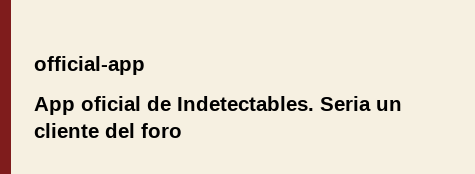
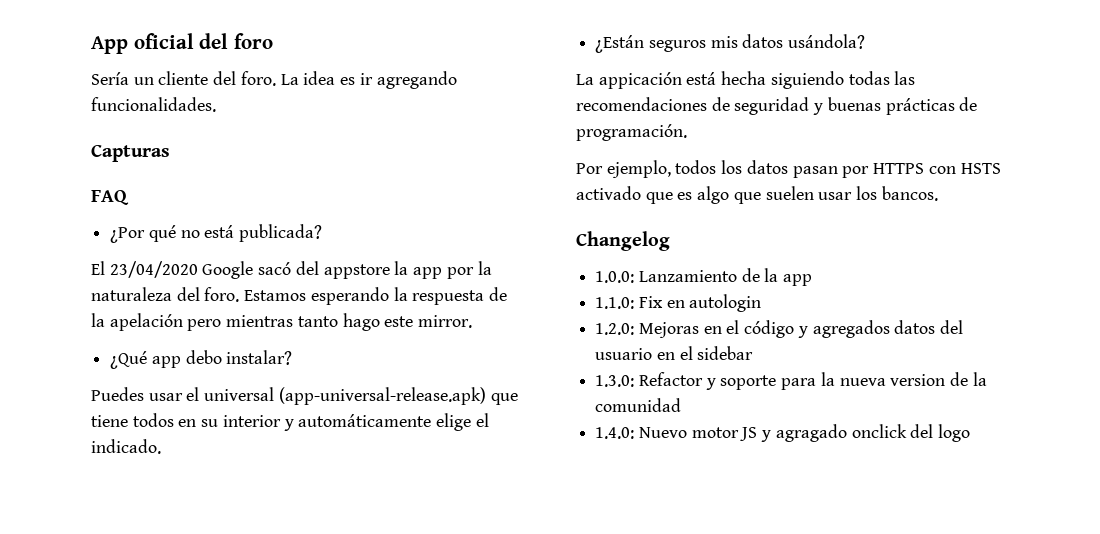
[34,56,145,75] official-app // -> (91, 45) none
[147,96,402,111] [34,123,182,138] de Indetectables. Seria un cliente del foro -> [199,33,273,49] [91,71,457,89] [91,97,216,112] [91,144,170,162] [91,190,129,205] [110,224,323,243] [91,261,492,279] [91,287,508,305] [91,313,473,331] [110,350,293,369] [91,387,518,405] [91,413,489,431] [91,439,161,454] [595,34,866,53] [576,71,916,89] [576,97,978,115] [576,124,687,141] [576,160,1001,178] [576,186,938,204] [576,231,670,251] [595,268,813,286] [595,294,762,312] [595,320,964,338] [595,346,754,360] [595,372,987,390] [595,398,682,412] [595,424,971,442] del foro // Sería un cliente del foro. La idea es ir agregando funcionalidades. // Capturas // FAQ // ¿Por qué no está publicada? // El 23/04/2020 Google sacó del appstore la app por la naturaleza del foro. Estamos esperando la respuesta de la apelación pero mientras tanto hago este mirror. // ¿Qué app debo instalar? // Puedes usar el universal (app-universal-release.apk) que tiene todos en su interior y automáticamente elige el indicado. // ¿Están seguros mis datos usándola? // La appicación está hecha siguiendo todas las recomendaciones de seguridad y buenas prácticas de programación. // Por ejemplo, todos los datos pasan por HTTPS con HSTS activado que es algo que suelen usar los bancos. // Changelog // 1.0.0: Lanzamiento de la app // 1.1.0: Fix en autologin // 1.2.0: Mejoras en el código y agregados datos del usuario en el sidebar // 1.3.0: Refactor y soporte para la nueva version de la comunidad // 1.4.0: Nuevo motor JS y agragado onclick del logo

